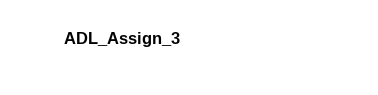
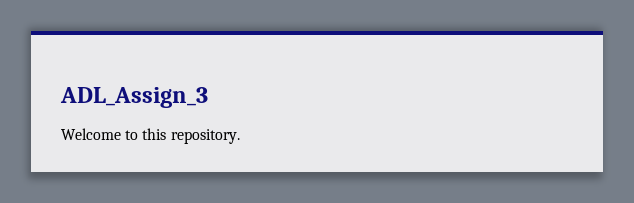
(180, 39) none -> [61,128,240,144] // Welcome to this repository.

